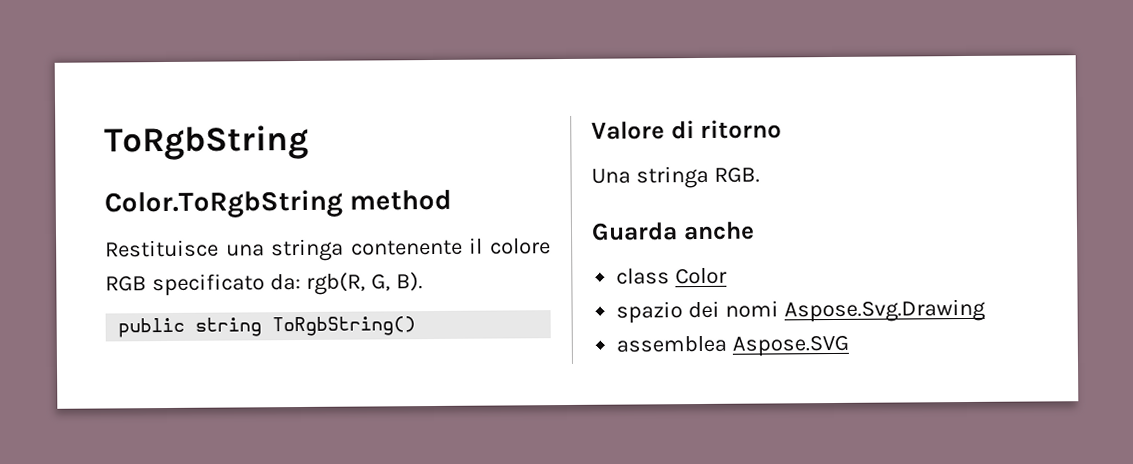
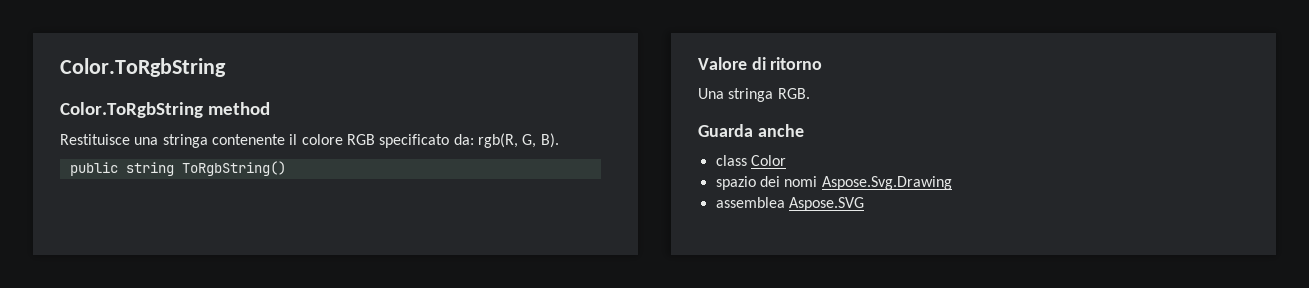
[104,124,309,161] ToRgbString -> [60,58,226,77] Color.ToRgbString

